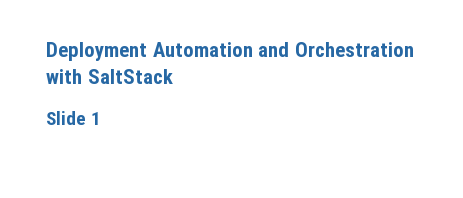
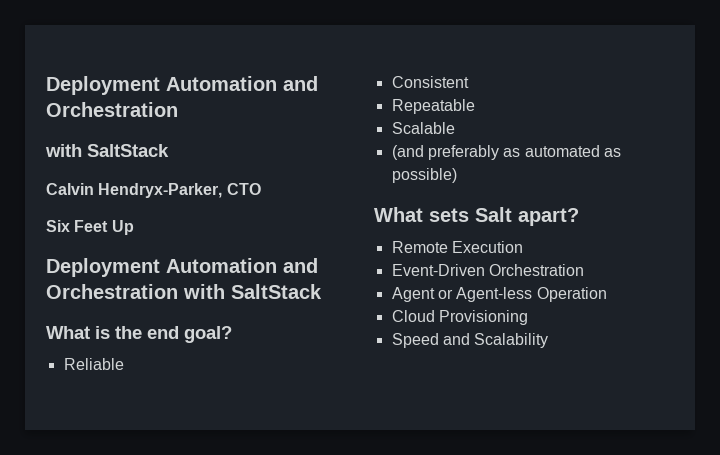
[46,42,414,61] [46,69,173,84] [46,111,102,125] Deployment Automation and Orchestration with SaltStack // Slide 1 -> [46,76,318,95] [46,102,178,117] [45,144,169,157] [46,183,261,198] [46,220,134,235] [46,258,318,277] [46,284,322,299] [46,326,232,343] [63,358,124,370] [391,76,469,88] [391,99,475,114] [391,122,455,134] [391,145,621,160] [391,168,457,183] [374,207,579,226] [391,241,523,253] [391,264,584,276] [391,287,607,302] [391,310,528,325] [391,333,549,348] Deployment Automation and Orchestration // with SaltStack // Calvin Hendryx-Parker, CTO // Six Feet Up // Deployment Automation and Orchestration with SaltStack // What is the end goal? // Reliable // Consistent // Repeatable // Scalable // (and preferably as automated as possible) // What sets Salt apart? // Remote Execution // Event-Driven Orchestration // Agent or Agent-less Operation // Cloud Provisioning // Speed and Scalability

